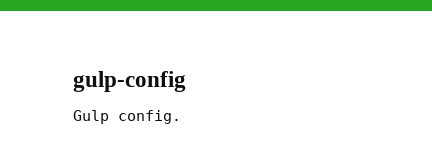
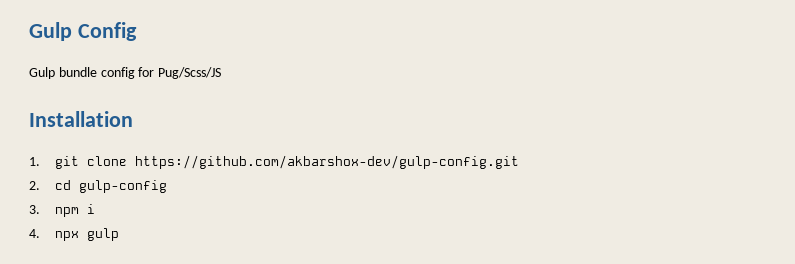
[73,71,186,92] [73,110,181,124] gulp-config // Gulp config. -> [29,22,137,41] [29,67,222,79] [29,111,133,127] [29,155,520,169] [29,180,168,193] [29,204,96,217] [29,228,120,241] Gulp Config // Gulp bundle config for Pug/Scss/JS // Installation // 1. git clone https://github.com/akbarshox-dev/gulp-config.git // 2. cd gulp-config // 3. npm i // 4. npx gulp

